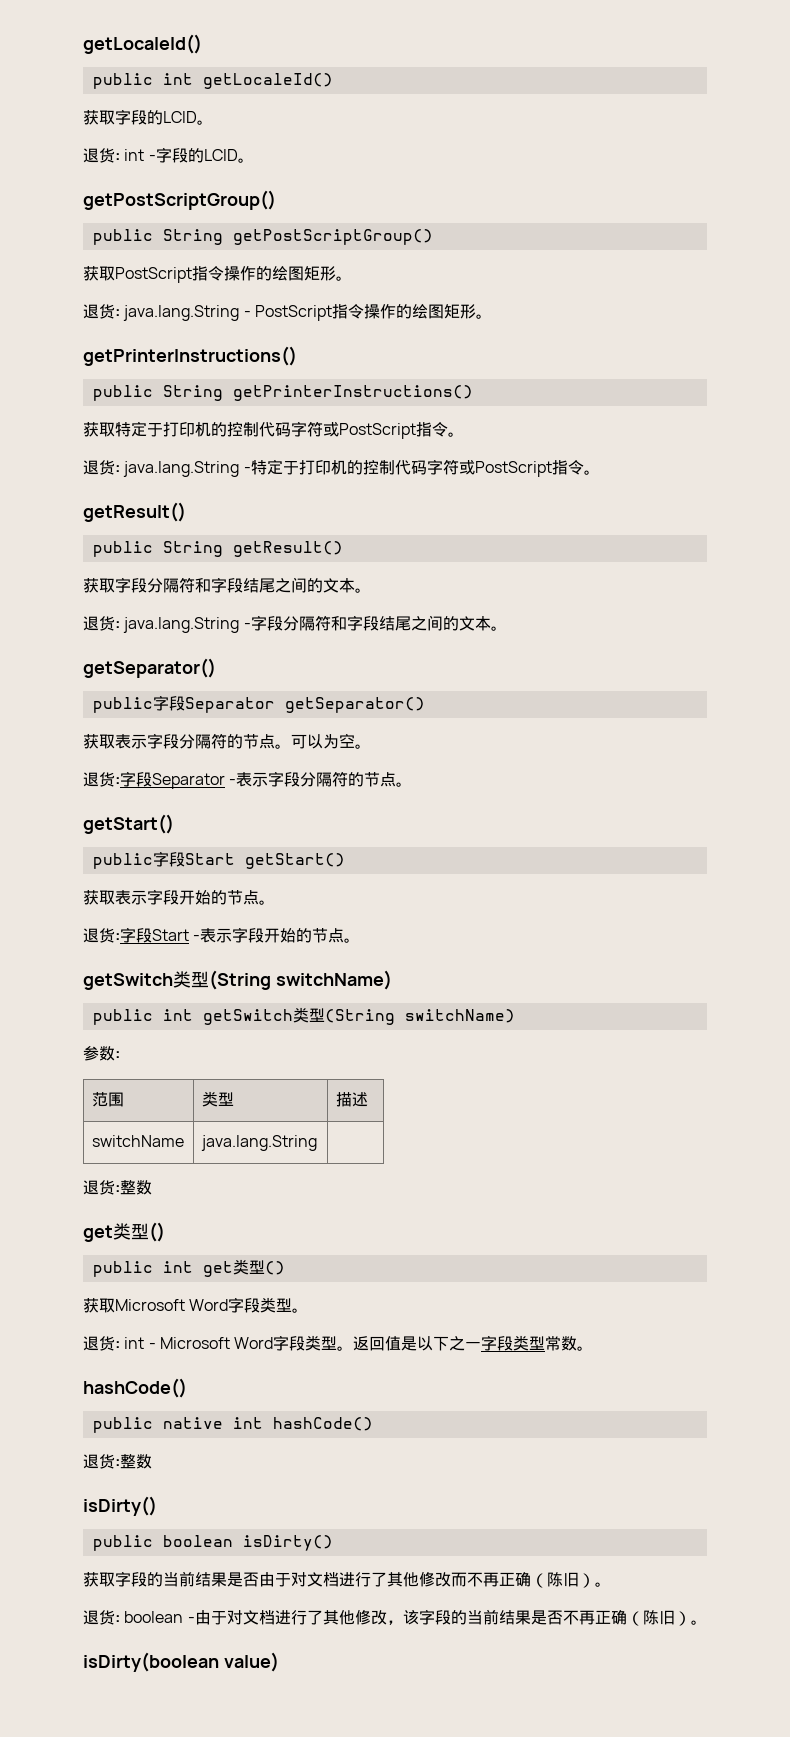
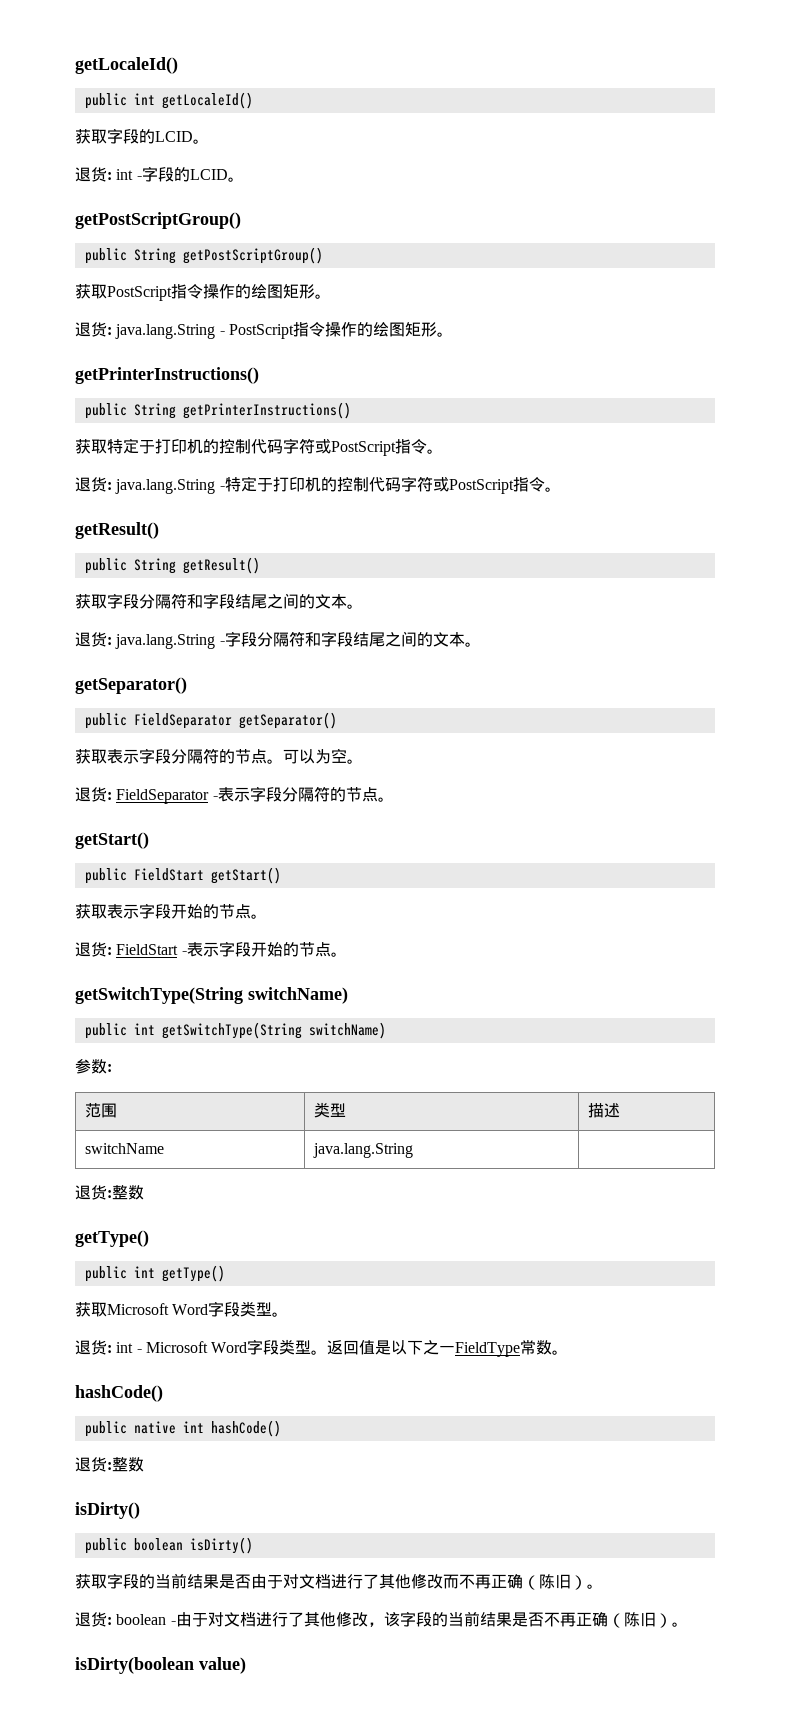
[152,695,275,713] 字段Separator -> [133,713,232,729] FieldSeparator
[120,771,225,789] 字段Separator -> [116,789,210,804] FieldSeparator
[152,851,235,867] 字段Start -> [133,868,204,881] FieldStart
[120,927,189,943] 字段Start -> [116,944,179,955] FieldStart
[83,970,271,990] getSwitch类型(String -> [75,987,243,1004] getSwitchType(String
[202,1007,395,1025] getSwitch类型(String -> [161,1022,302,1039] getSwitchType(String
[83,1222,165,1242] [92,1259,285,1277] get类型() // public int get类型() -> [75,1230,149,1247] [84,1265,225,1282] getType() // public int getType()
[481,1335,546,1351] 字段类型 -> [455,1342,521,1357] FieldType

